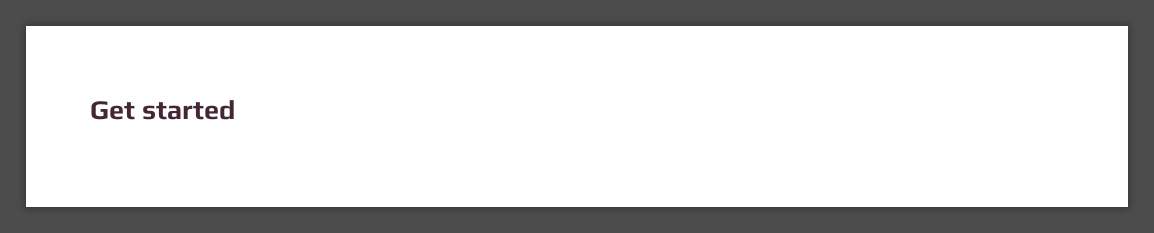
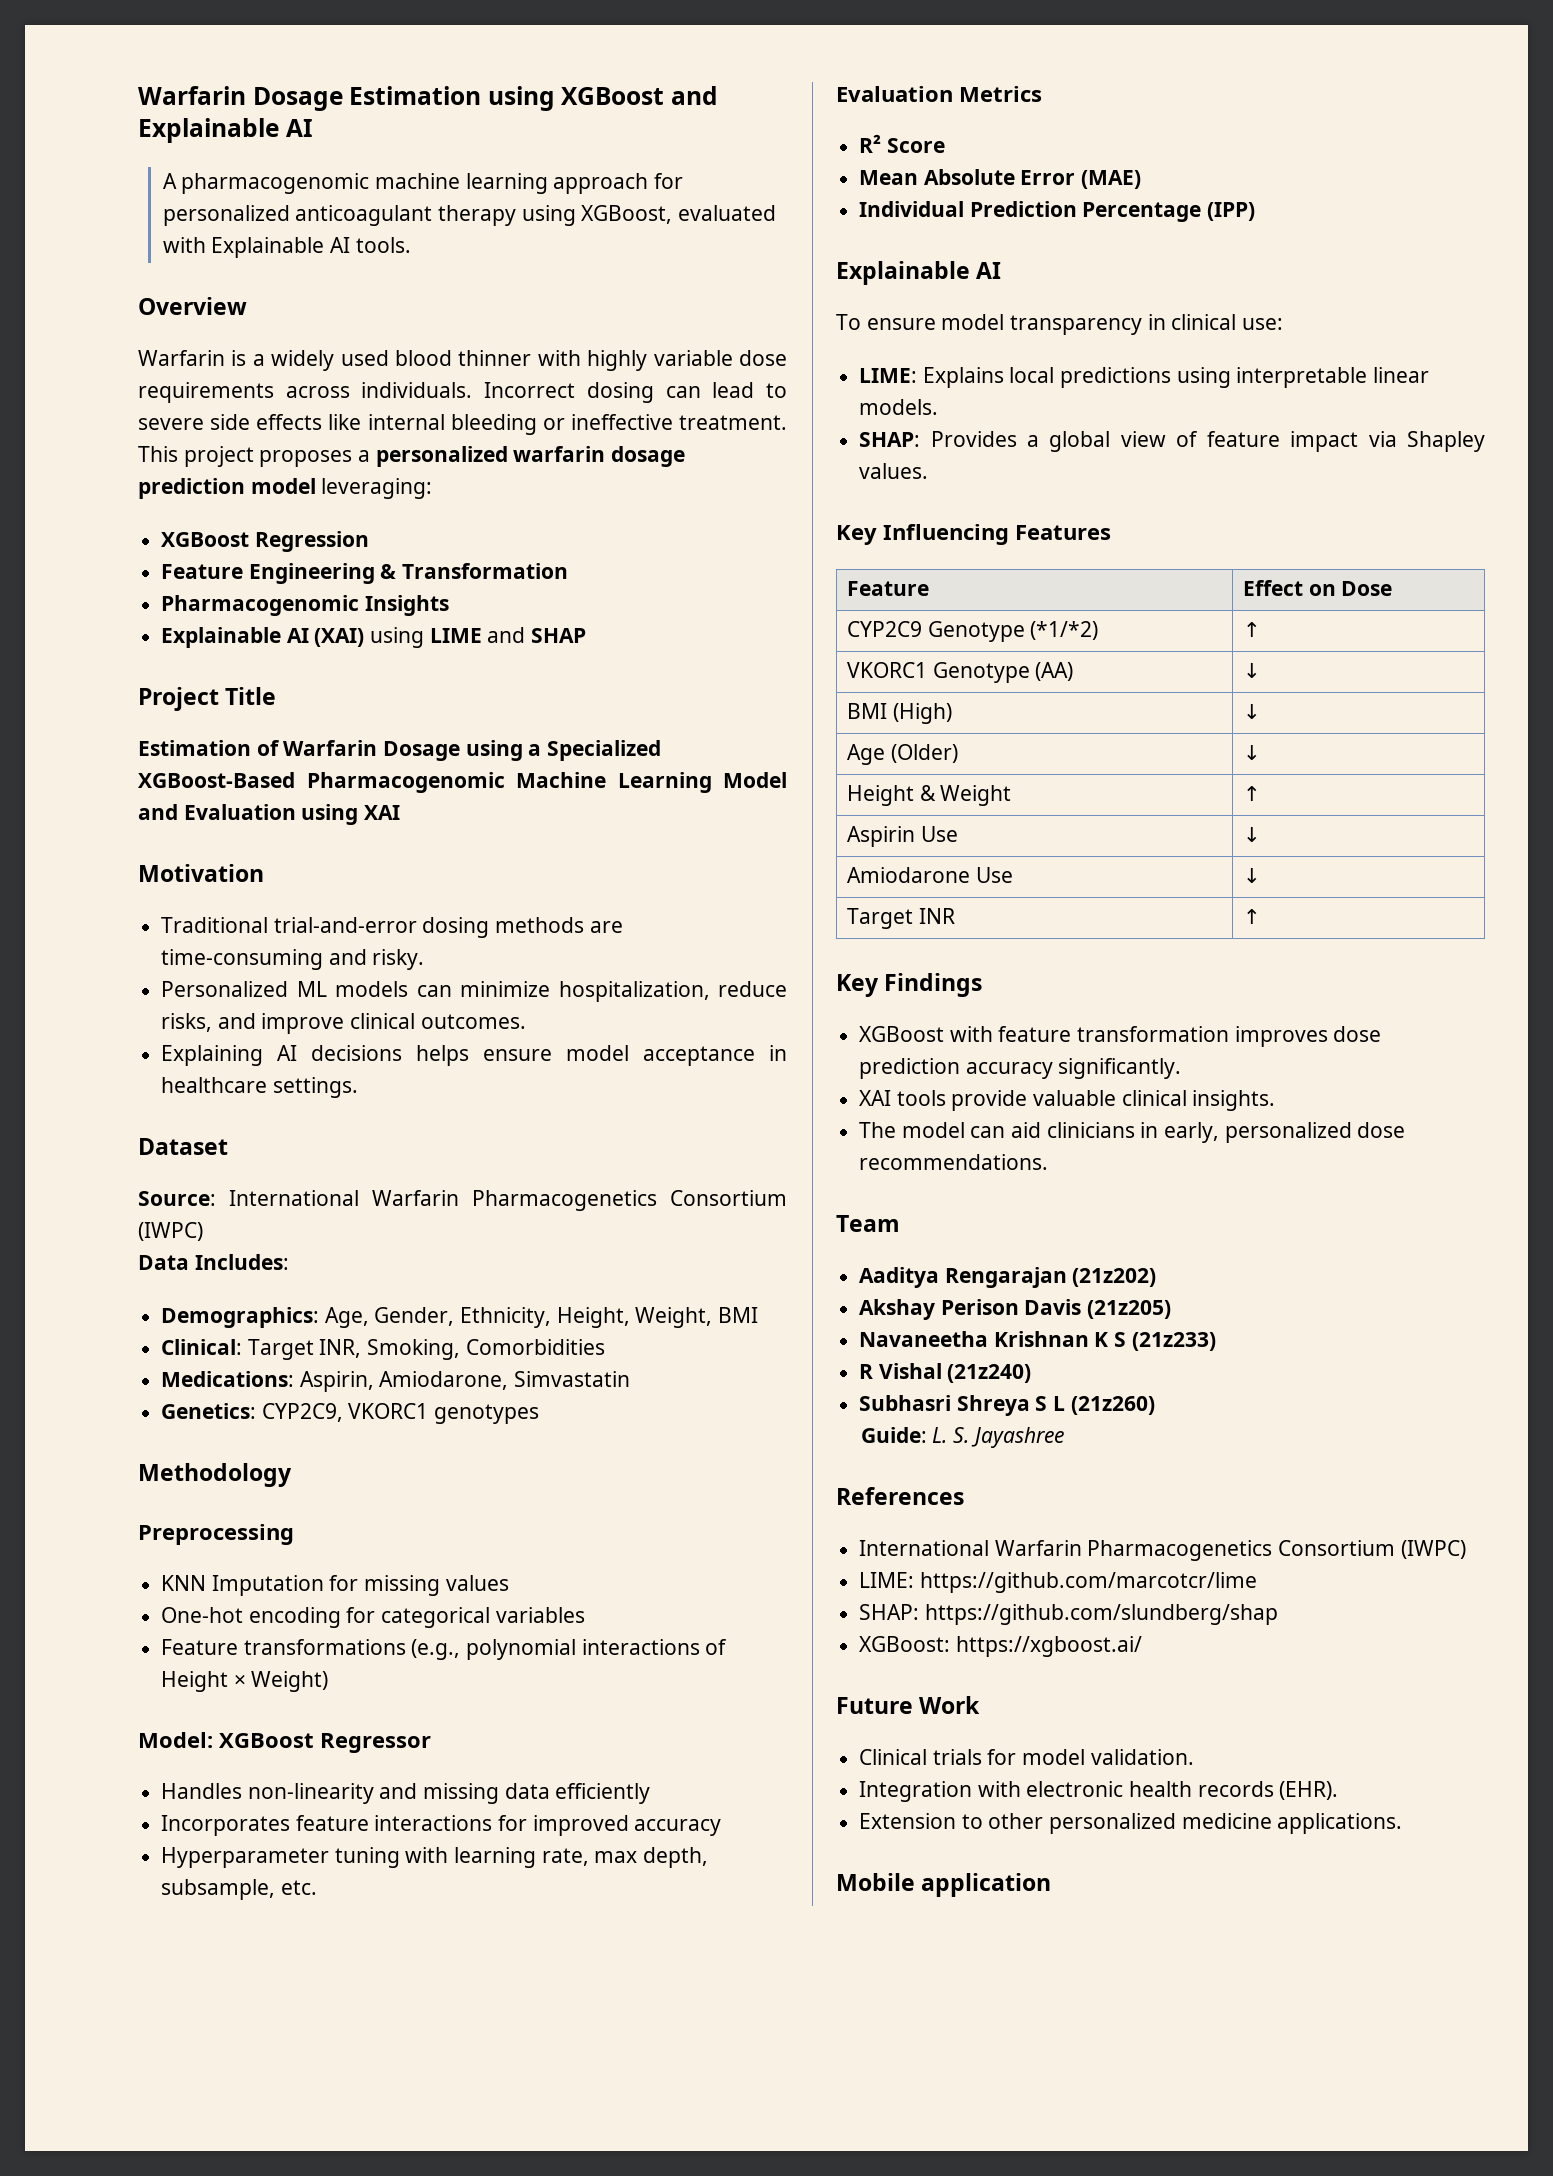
[90,100,236,120] Get started -> [138,86,719,111] [138,118,313,143] [162,173,683,194] [162,205,776,226] [162,237,411,258] [138,297,247,315] [138,350,787,371] [138,382,787,403] [138,414,787,435] [138,446,686,467] [138,478,433,499] [161,531,369,552] [161,563,569,584] [161,595,449,616] [161,627,587,648] [138,687,277,711] [138,740,662,761] [138,772,787,793] [138,804,401,825] [138,864,264,882] [161,917,623,938] [161,949,425,970] [161,981,787,1002] [161,1013,526,1034] [161,1045,787,1066] [161,1077,358,1098] [138,1138,228,1155] [138,1190,787,1211] [138,1222,203,1241] [138,1254,289,1270] [161,1307,759,1328] [161,1339,605,1360] [161,1371,631,1392] [161,1403,540,1424] [138,1463,292,1487] [138,1524,294,1545] [161,1575,509,1596] [161,1607,585,1628] [161,1639,728,1660] [161,1671,329,1692] [138,1732,431,1753] [161,1783,651,1804] [161,1815,722,1836] [161,1847,709,1868] [161,1879,317,1900] [836,86,1042,102] [859,134,945,153] [859,169,1142,189] [859,201,1256,222] [836,261,1002,285] [836,314,1284,335] [859,367,1430,388] [859,399,939,415] [859,431,1485,452] [859,463,929,479] [836,524,1111,545] [847,581,930,596] [1243,580,1393,596] [847,621,1099,642] [1243,622,1262,637] [847,662,1074,683] [1243,663,1262,678] [847,703,952,724] [1243,704,1262,719] [847,744,958,765] [1243,745,1262,760] [847,785,1012,806] [1243,786,1262,801] [847,826,958,847] [1243,827,1262,842] [847,867,1013,883] [1243,868,1262,883] [847,908,955,929] [1243,909,1262,924] [836,973,983,997] [859,1026,1382,1047] [859,1058,1182,1079] [859,1090,1276,1111] [859,1122,1406,1143] [859,1154,1049,1170] [836,1215,900,1232] [859,1267,1157,1288] [859,1299,1172,1320] [859,1331,1216,1351] [859,1363,1032,1383] [859,1395,1155,1416] [860,1427,1064,1448] [836,1487,964,1505] [859,1540,1466,1561] [859,1572,1257,1593] [859,1604,1278,1625] [859,1636,1142,1657] [836,1696,981,1714] [859,1749,1194,1765] [859,1781,1339,1802] [859,1813,1403,1834] [836,1873,1052,1897] Warfarin Dosage Estimation using XGBoost and Explainable AI // A pharmacogenomic machine learning approach for personalized anticoagulant therapy using XGBoost, evaluated with Explainable AI tools. // Overview // Warfarin is a widely used blood thinner with highly variable dose requirements across individuals. Incorrect dosing can lead to severe side effects like internal bleeding or ineffective treatment. This project proposes a personalized warfarin dosage prediction model leveraging: // XGBoost Regression // Feature Engineering & Transformation // Pharmacogenomic Insights // Explainable AI (XAI) using LIME and SHAP // Project Title // Estimation of Warfarin Dosage using a Specialized XGBoost-Based Pharmacogenomic Machine Learning Model and Evaluation using XAI // Motivation // Traditional trial-and-error dosing methods are time-consuming and risky. // Personalized ML models can minimize hospitalization, reduce risks, and improve clinical outcomes. // Explaining AI decisions helps ensure model acceptance in healthcare settings. // Dataset // Source: International Warfarin Pharmacogenetics Consortium (IWPC) // Data Includes: // Demographics: Age, Gender, Ethnicity, Height, Weight, BMI // Clinical: Target INR, Smoking, Comorbidities // Medications: Aspirin, Amiodarone, Simvastatin // Genetics: CYP2C9, VKORC1 genotypes // Methodology // Preprocessing // KNN Imputation for missing values // One-hot encoding for categorical variables // Feature transformations (e.g., polynomial interactions of Height × Weight) // Model: XGBoost Regressor // Handles non-linearity and missing data efficiently // Incorporates feature interactions for improved accuracy // Hyperparameter tuning with learning rate, max depth, subsample, etc. // Evaluation Metrics // R² Score // Mean Absolute Error (MAE) // Individual Prediction Percentage (IPP) // Explainable AI // To ensure model transparency in clinical use: // LIME: Explains local predictions using interpretable linear models. // SHAP: Provides a global view of feature impact via Shapley values. // Key Influencing Features // Feature | Effect on Dose // CYP2C9 Genotype (*1/*2) | ↑ // VKORC1 Genotype (AA) | ↓ // BMI (High) | ↓ // Age (Older) | ↓ // Height & Weight | ↑ // Aspirin Use | ↓ // Amiodarone Use | ↓ // Target INR | ↑ // Key Findings // XGBoost with feature transformation improves dose prediction accuracy significantly. // XAI tools provide valuable clinical insights. // The model can aid clinicians in early, personalized dose recommendations. // Team // Aaditya Rengarajan (21z202) // Akshay Perison Davis (21z205) // Navaneetha Krishnan K S (21z233) // R Vishal (21z240) // Subhasri Shreya S L (21z260) // Guide: L. S. Jayashree // References // International Warfarin Pharmacogenetics Consortium (IWPC) // LIME: https://github.com/marcotcr/lime // SHAP: https://github.com/slundberg/shap // XGBoost: https://xgboost.ai/ // Future Work // Clinical trials for model validation. // Integration with electronic health records (EHR). // Extension to other personalized medicine applications. // Mobile application

